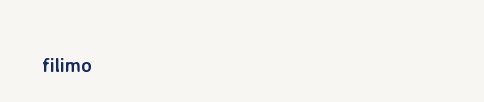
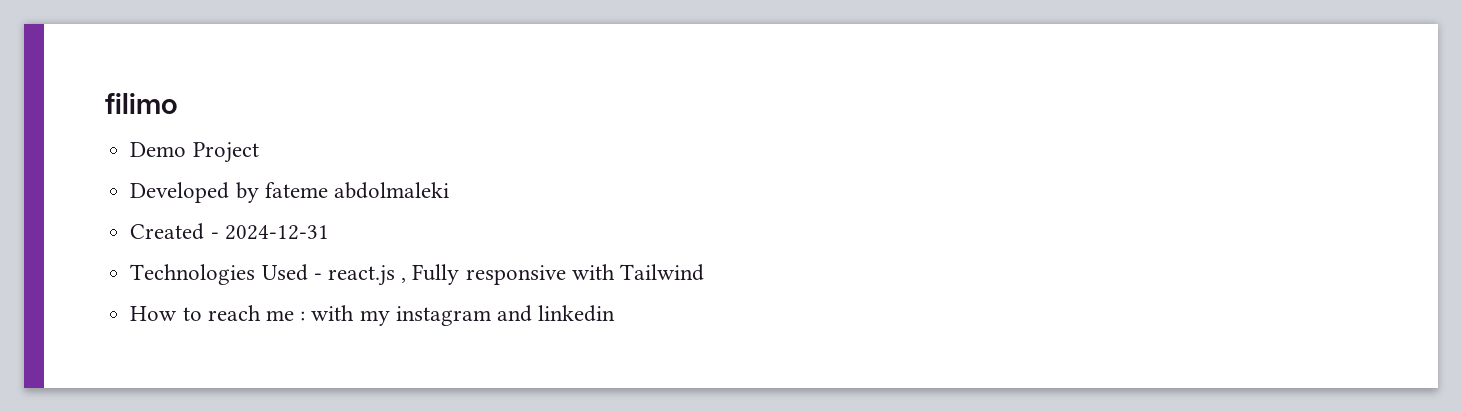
(92, 65) none -> [130,142,259,163] [130,182,449,203] [130,223,329,240] [130,264,704,286] [130,305,616,326] // Demo Project // Developed by fateme abdolmaleki // Created - 2024-12-31 // Technologies Used - react.js , Fully responsive with Tailwind // How to reach me : with my instagram and linkedin

